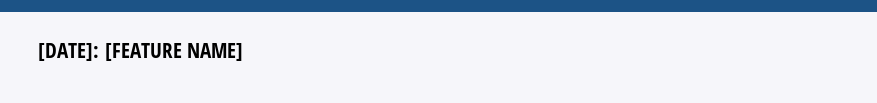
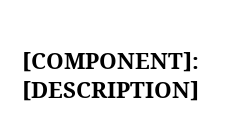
[38,43,244,61] [DATE]: [FEATURE NAME] -> [22,52,199,72] [22,81,199,101] [COMPONENT]: [DESCRIPTION]

